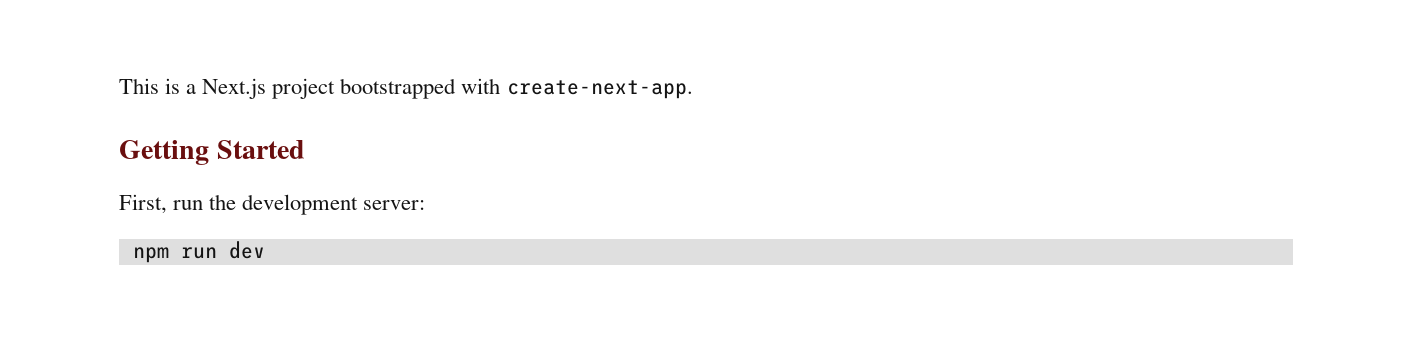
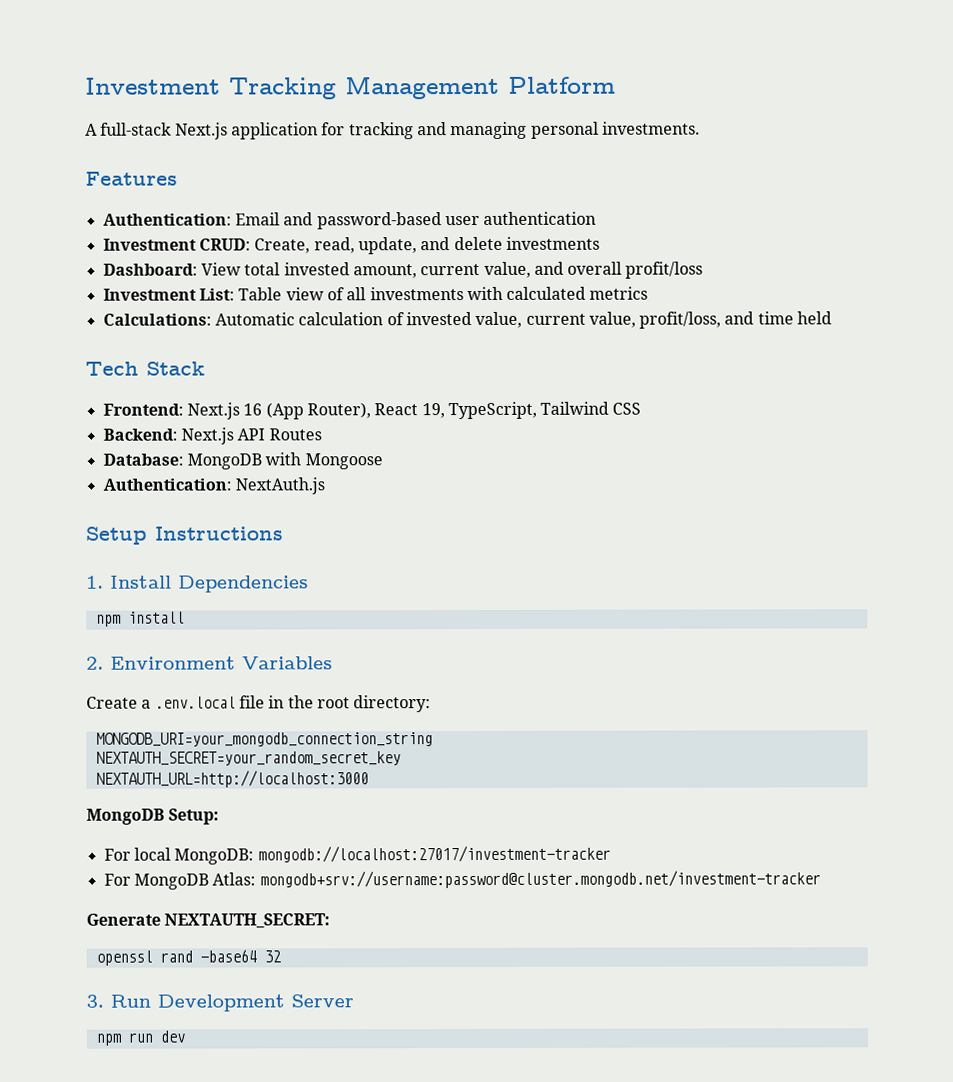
[119,78,693,99] [119,140,305,165] [119,194,426,215] This is a Next.js project bootstrapped with create-next-app. // Getting Started // First, run the development server: -> [85,75,616,100] [85,121,700,140] [85,171,178,186] [102,211,597,230] [102,236,600,255] [102,261,704,279] [102,286,649,301] [102,311,833,329] [85,361,205,376] [102,401,642,420] [102,427,322,445] [102,452,383,470] [102,477,325,495] [85,526,283,545] [86,575,309,593] [95,611,185,627] [86,656,333,670] [86,695,432,713] [95,732,433,747] [95,751,401,766] [95,770,369,788] [86,808,220,825] [103,845,611,865] [103,870,821,890] [86,913,331,929] [95,949,281,966] [86,994,354,1012] Investment Tracking Management Platform // A full-stack Next.js application for tracking and managing personal investments. // Features // Authentication: Email and password-based user authentication // Investment CRUD: Create, read, update, and delete investments // Dashboard: View total invested amount, current value, and overall profit/loss // Investment List: Table view of all investments with calculated metrics // Calculations: Automatic calculation of invested value, current value, profit/loss, and time held // Tech Stack // Frontend: Next.js 16 (App Router), React 19, TypeScript, Tailwind CSS // Backend: Next.js API Routes // Database: MongoDB with Mongoose // Authentication: NextAuth.js // Setup Instructions // 1. Install Dependencies // npm install // 2. Environment Variables // Create a .env.local file in the root directory: // MONGODB_URI=your_mongodb_connection_string // NEXTAUTH_SECRET=your_random_secret_key // NEXTAUTH_URL=http://localhost:3000 // MongoDB Setup: // For local MongoDB: mongodb://localhost:27017/investment-tracker // For MongoDB Atlas: mongodb+srv://username:password@cluster.mongodb.net/investment-tracker // Generate NEXTAUTH_SECRET: // openssl rand -base64 32 // 3. Run Development Server

